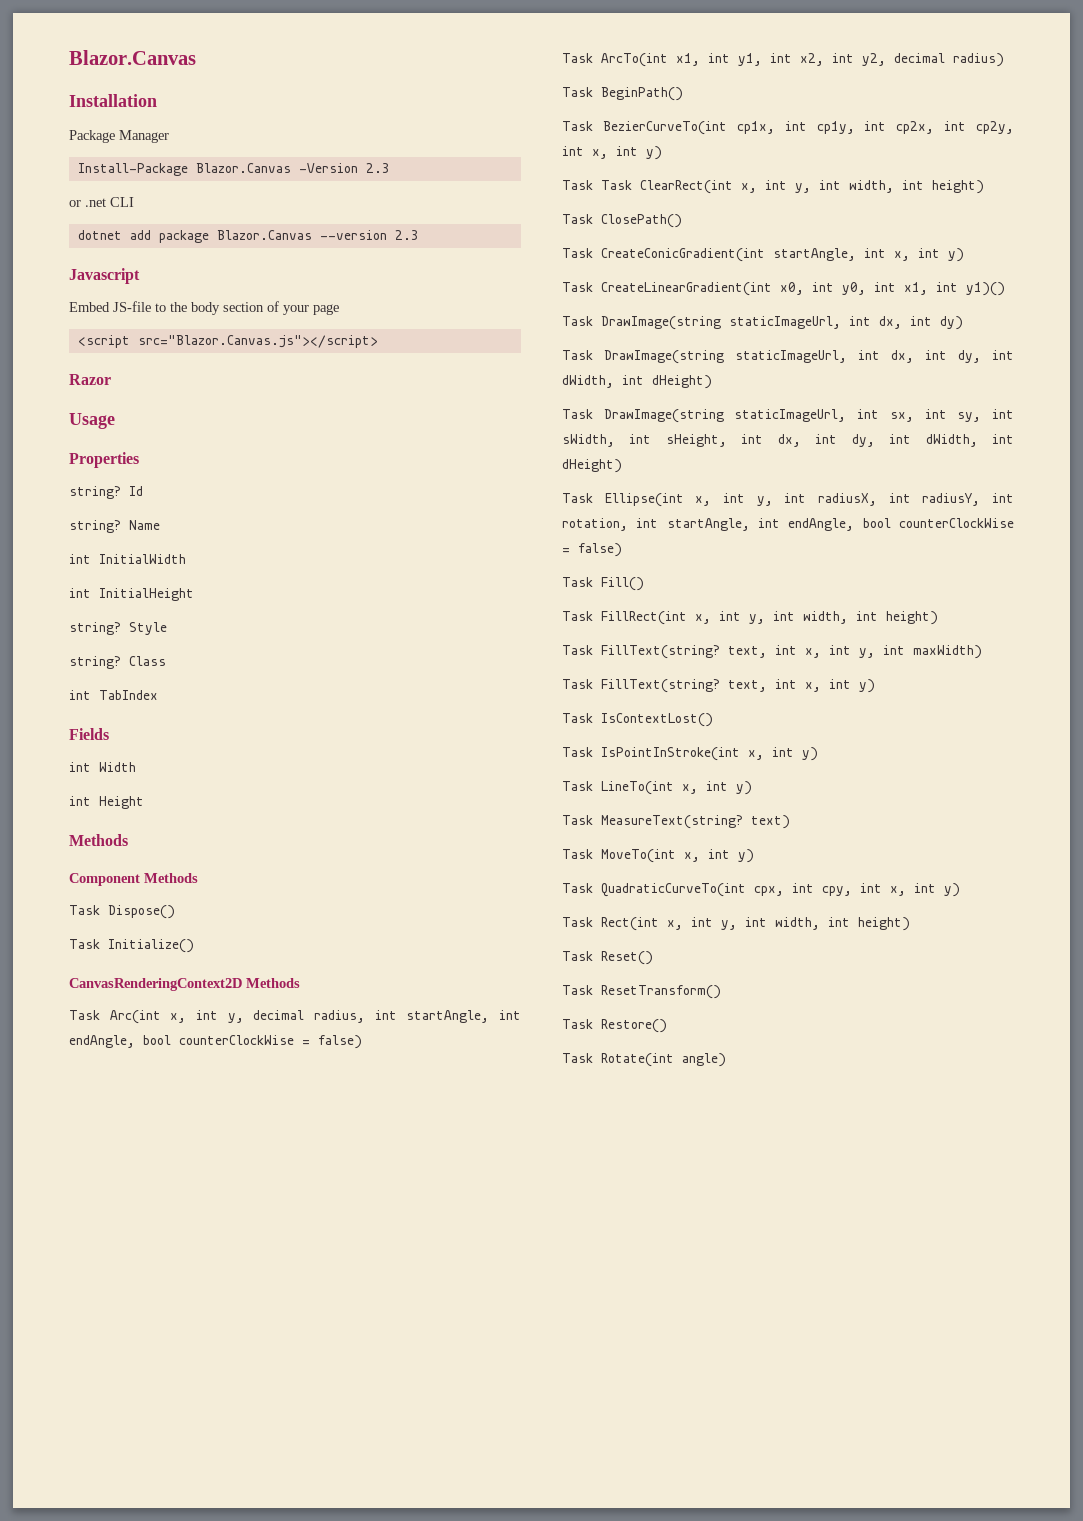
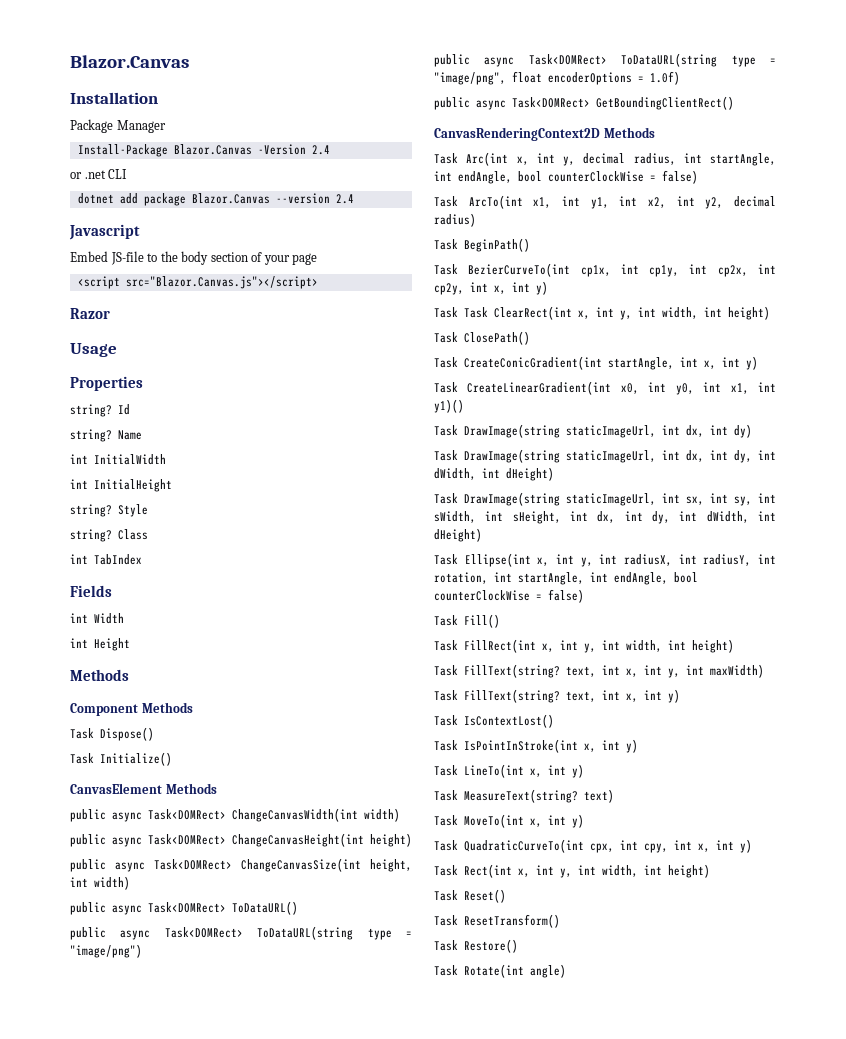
[365,163,390,173] 2.3 -> [311,145,330,155] 2.4
[394,230,419,240] 2.3 -> [335,194,354,204] 2.4
(194, 946) none -> [70,783,217,794] [70,808,400,822] [70,833,412,847] [70,858,412,872] [70,876,130,890] [70,901,298,915] [70,926,412,940] [70,944,142,958] [434,53,776,67] [434,71,680,85] [434,96,734,110] // CanvasElement Methods // public async Task<DOMRect> ChangeCanvasWidth(int width) // public async Task<DOMRect> ChangeCanvasHeight(int height) // public async Task<DOMRect> ChangeCanvasSize(int height, int width) // public async Task<DOMRect> ToDataURL() // public async Task<DOMRect> ToDataURL(string type = "image/png") // public async Task<DOMRect> ToDataURL(string type = "image/png", float encoderOptions = 1.0f) // public async Task<DOMRect> GetBoundingClientRect()

